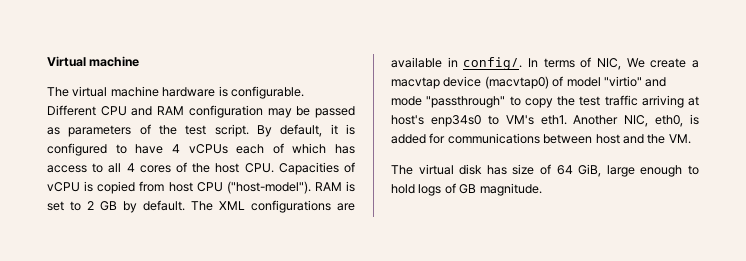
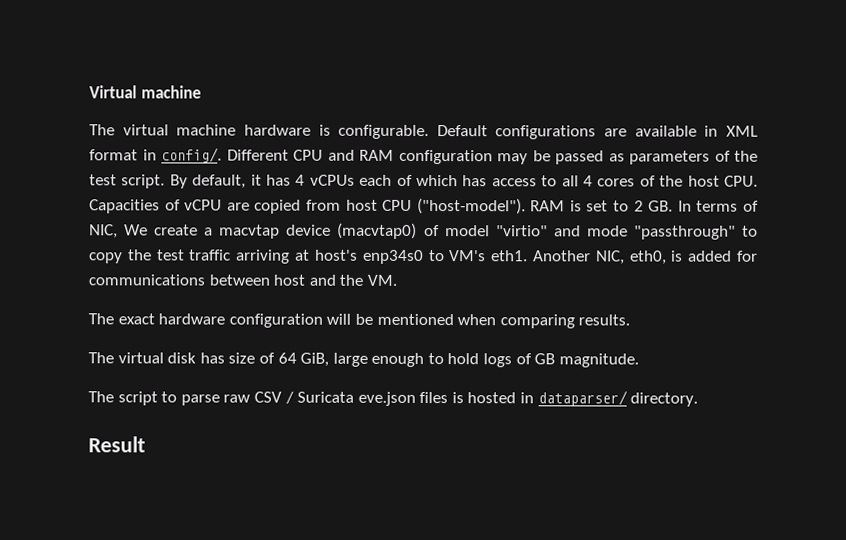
(304, 92) none -> [436,125,758,140] [89,147,222,163] Default configurations are available in XML format in config/.
[346,124,355,135] [47,143,164,156] is configured to have -> [266,174,291,186] has
[84,181,94,192] is -> [226,202,250,211] are
[100,200,355,213] [391,57,523,70] GB by default. The XML configurations are available in config/. -> [648,200,674,212] GB.
(691, 139) none -> [88,313,631,329] // The exact hardware configuration will be mentioned when comparing results.
(542, 189) none -> [88,390,699,407] [88,436,146,453] // The script to parse raw CSV / Suricata eve.json files is hosted in dataparser/ directory. // Result

